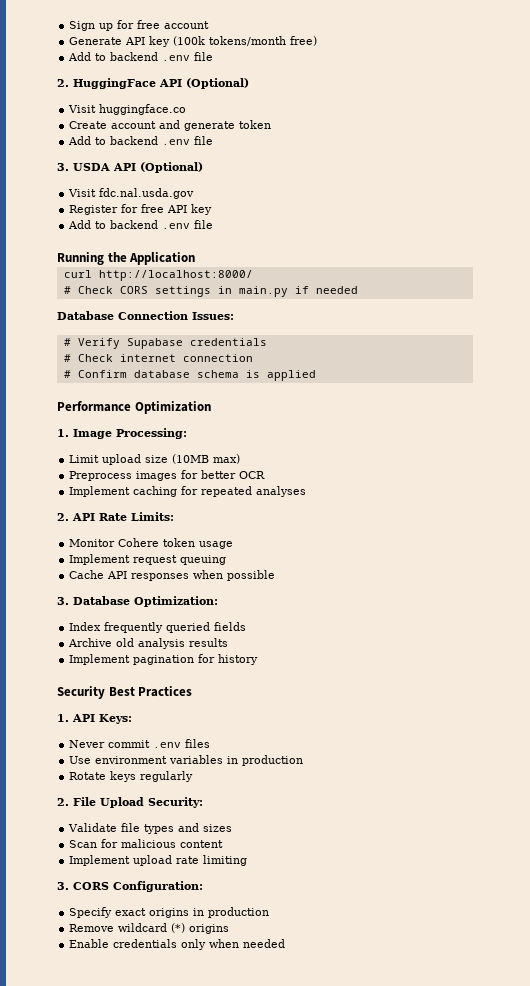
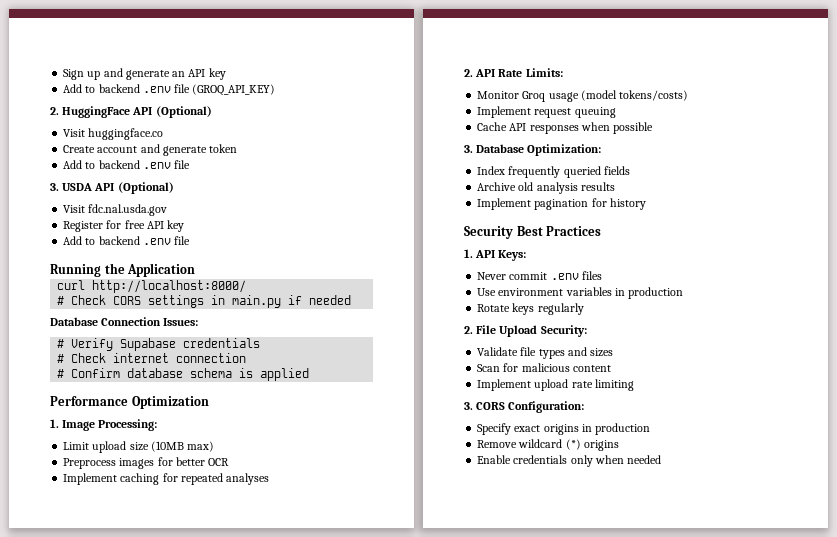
[117,20,210,29] [69,36,318,47] [68,52,214,61] for free account // Generate API key (100k tokens/month free) // Add to backend .env file -> [103,68,226,80] [63,84,276,96] and generate an API key // Add to backend .env file (GROQ_API_KEY)
[118,538,196,547] Cohere token -> [522,91,546,102] Groq
(234, 545) none -> [580,90,689,101] (model tokens/costs)

